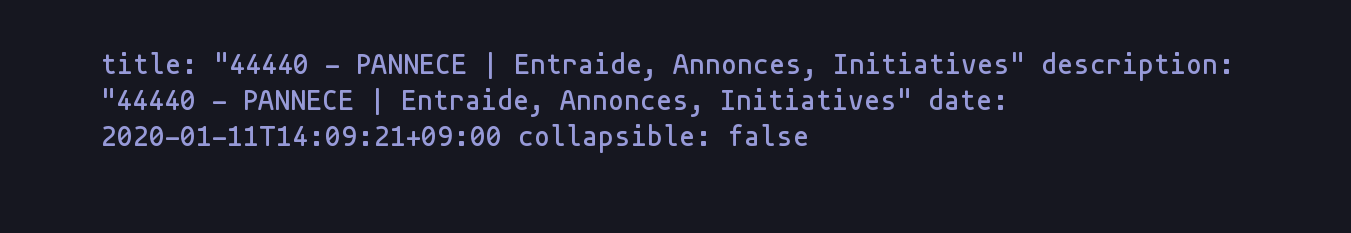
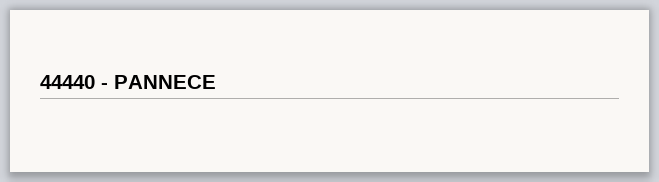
[101,52,1235,81] [101,88,1009,117] [101,124,809,153] title: "44440 - PANNECE | Entraide, Annonces, Initiatives" description: "44440 - PANNECE | Entraide, Annonces, Initiatives" date: 2020-01-11T14:09:21+09:00 collapsible: false -> [40,75,216,89] 44440 - PANNECE

